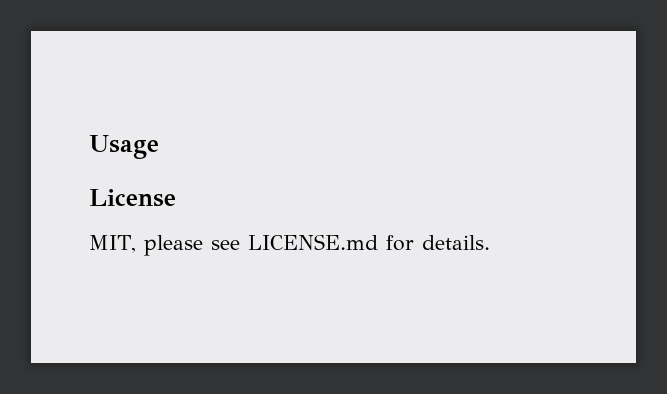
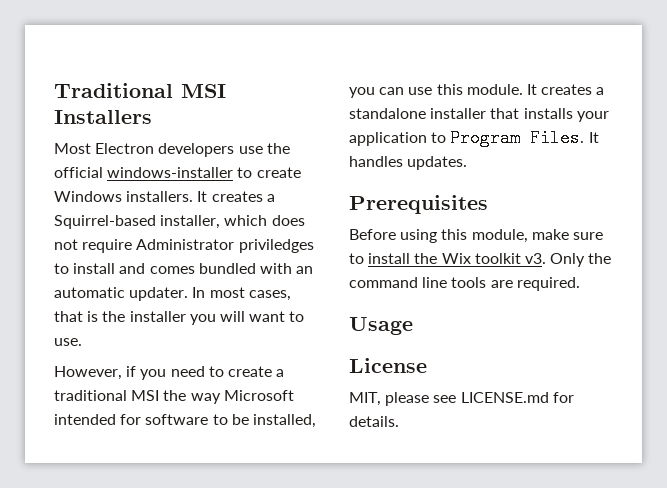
(89, 147) none -> [54,83,226,98] [54,110,152,124] [54,143,290,157] [54,167,301,178] [54,191,275,202] [54,215,305,229] [54,239,314,253] [54,263,314,274] [54,287,291,301] [54,311,305,325] [54,338,82,346] [54,366,285,380] [54,390,294,404] [54,414,316,428] [349,84,605,98] [349,108,609,122] [349,129,599,147] [349,156,468,170] [349,195,488,214] [349,229,603,243] [349,253,612,267] [349,277,580,291] Traditional MSI Installers // Most Electron developers use the official windows-installer to create Windows installers. It creates a Squirrel-based installer, which does not require Administrator priviledges to install and comes bundled with an automatic updater. In most cases, that is the installer you will want to use. // However, if you need to create a traditional MSI the way Microsoft intended for software to be installed, you can use this module. It creates a standalone installer that installs your application to Program Files. It handles updates. // Prerequisites // Before using this module, make sure to install the Wix toolkit v3. Only the command line tools are required. //

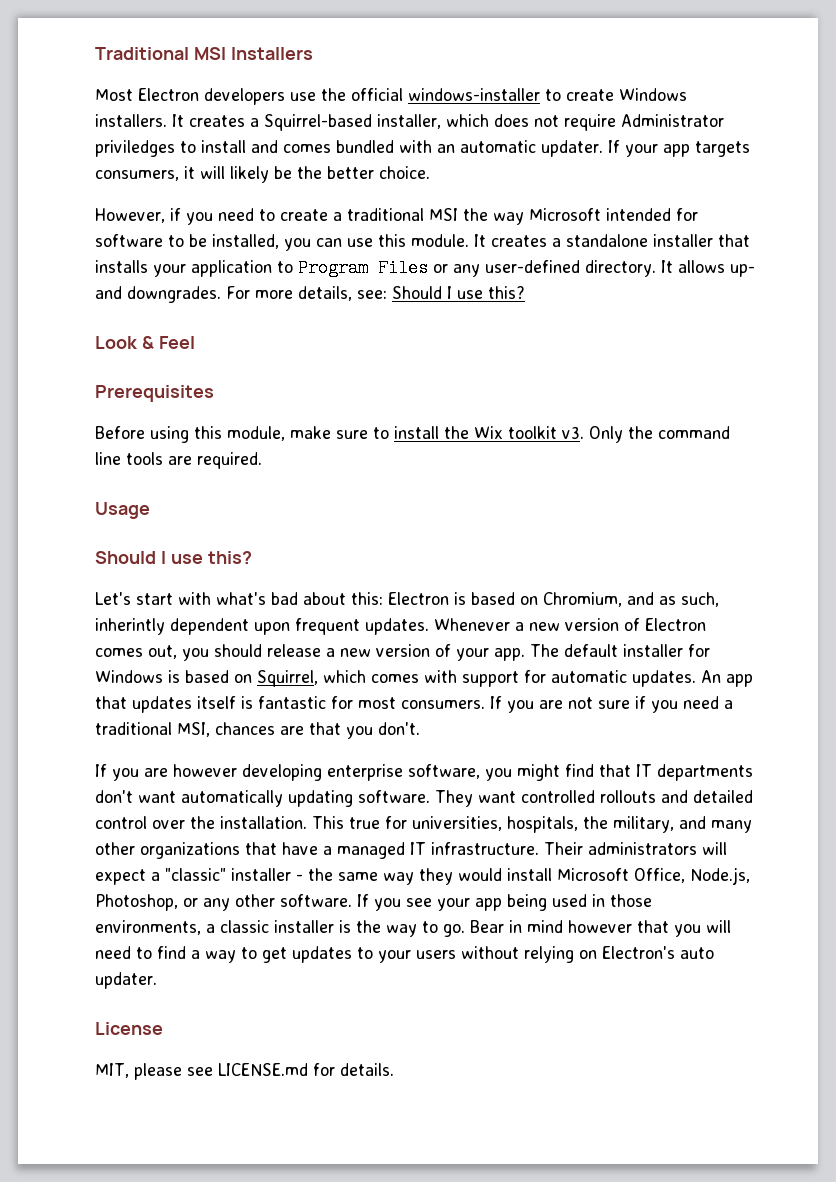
[192,287,291,301] [54,311,305,325] [54,338,82,346] In most cases, that is the installer you will want to use. -> [608,140,750,157] [95,166,430,183] If your app targets consumers, it will likely be the better choice.
[530,129,599,147] [349,156,468,170] Files. It handles updates. -> [378,259,755,277] [95,286,525,303] [95,336,195,349] Files or any user-defined directory. It allows up- and downgrades. For more details, see: Should I use this? // Look & Feel
(413, 326) none -> [95,551,252,564] [95,592,719,607] [95,618,706,635] [95,644,710,661] [95,670,753,687] [95,696,733,713] [95,722,420,739] [95,764,753,781] [95,790,753,807] [95,816,752,833] [95,842,727,859] [95,867,750,885] [95,894,652,911] [95,920,731,937] [95,946,714,963] [95,972,157,989] // Should I use this? // Let's start with what's bad about this: Electron is based on Chromium, and as such, inherintly dependent upon frequent updates. Whenever a new version of Electron comes out, you should release a new version of your app. The default installer for Windows is based on Squirrel, which comes with support for automatic updates. An app that updates itself is fantastic for most consumers. If you are not sure if you need a traditional MSI, chances are that you don't. // If you are however developing enterprise software, you might find that IT departments don't want automatically updating software. They want controlled rollouts and detailed control over the installation. This true for universities, hospitals, the military, and many other organizations that have a managed IT infrastructure. Their administrators will expect a "classic" installer - the same way they would install Microsoft Office, Node.js, Photoshop, or any other software. If you see your app being used in those environments, a classic installer is the way to go. Bear in mind however that you will need to find a way to get updates to your users without relying on Electron's auto updater.

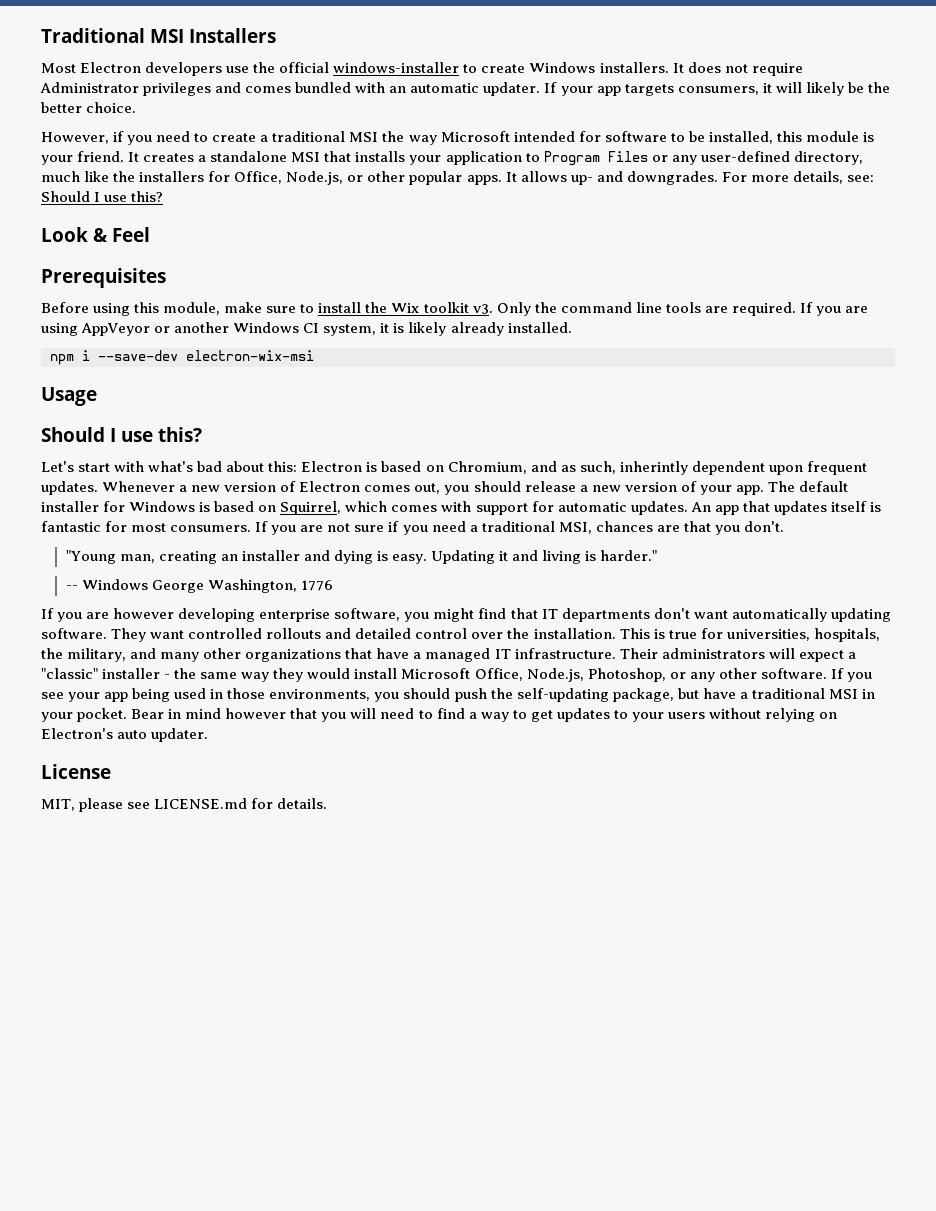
[189,114,489,131] creates a Squirrel-based installer, which -> (684, 68) none
[95,140,246,157] priviledges to install -> [143,82,212,96] privileges
[284,234,469,251] you can use this module. -> [776,131,874,142] [41,151,125,165] this module is your friend.
[653,234,713,247] installer -> [291,152,321,162] MSI
[585,260,656,277] directory. -> [793,151,863,165] [41,171,502,185] directory, much like the installers for Office, Node.js, or other popular apps.
(262, 460) none -> [799,302,869,316] [41,322,572,336] [50,350,314,365] If you are using AppVeyor or another Windows CI system, it is likely already installed. // npm i --save-dev electron-wix-msi
(420, 728) none -> [65,550,658,564] [65,579,333,593] // "Young man, creating an installer and dying is easy. Updating it and living is harder." // -- Windows George Washington, 1776
(344, 822) none -> [653,629,665,639] is
[206,920,465,937] a classic installer is the way to go. -> [374,688,875,702] [41,708,128,722] you should push the self-updating package, but have a traditional MSI in your pocket.

